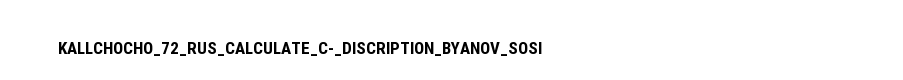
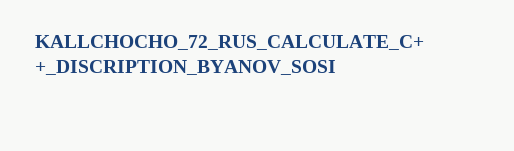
[58,42,542,56] KALLCHOCHO_72_RUS_CALCULATE_C-_DISCRIPTION_BYANOV_SOSI -> [35,35,424,50] [35,60,336,75] KALLCHOCHO_72_RUS_CALCULATE_C+ +_DISCRIPTION_BYANOV_SOSI

